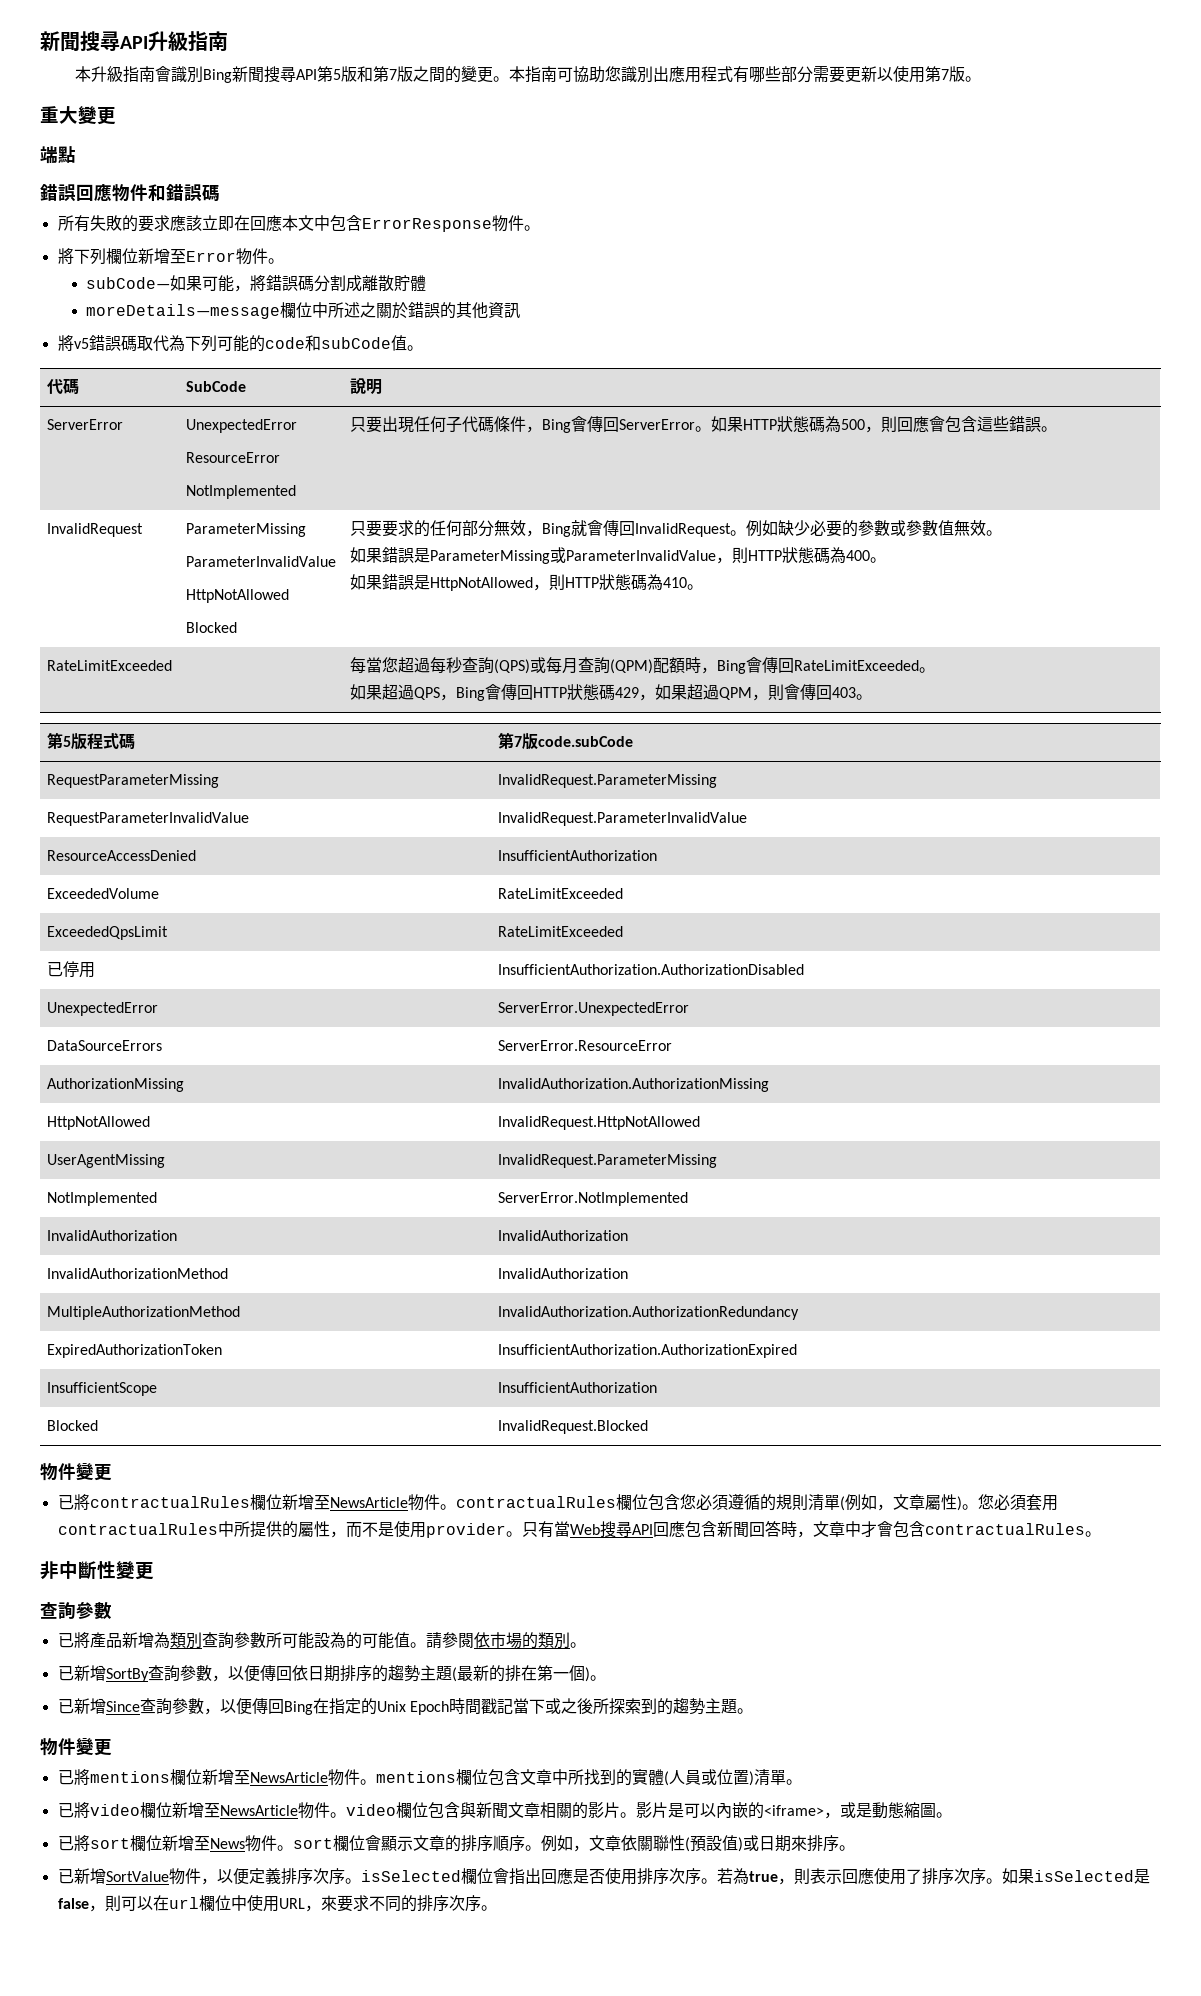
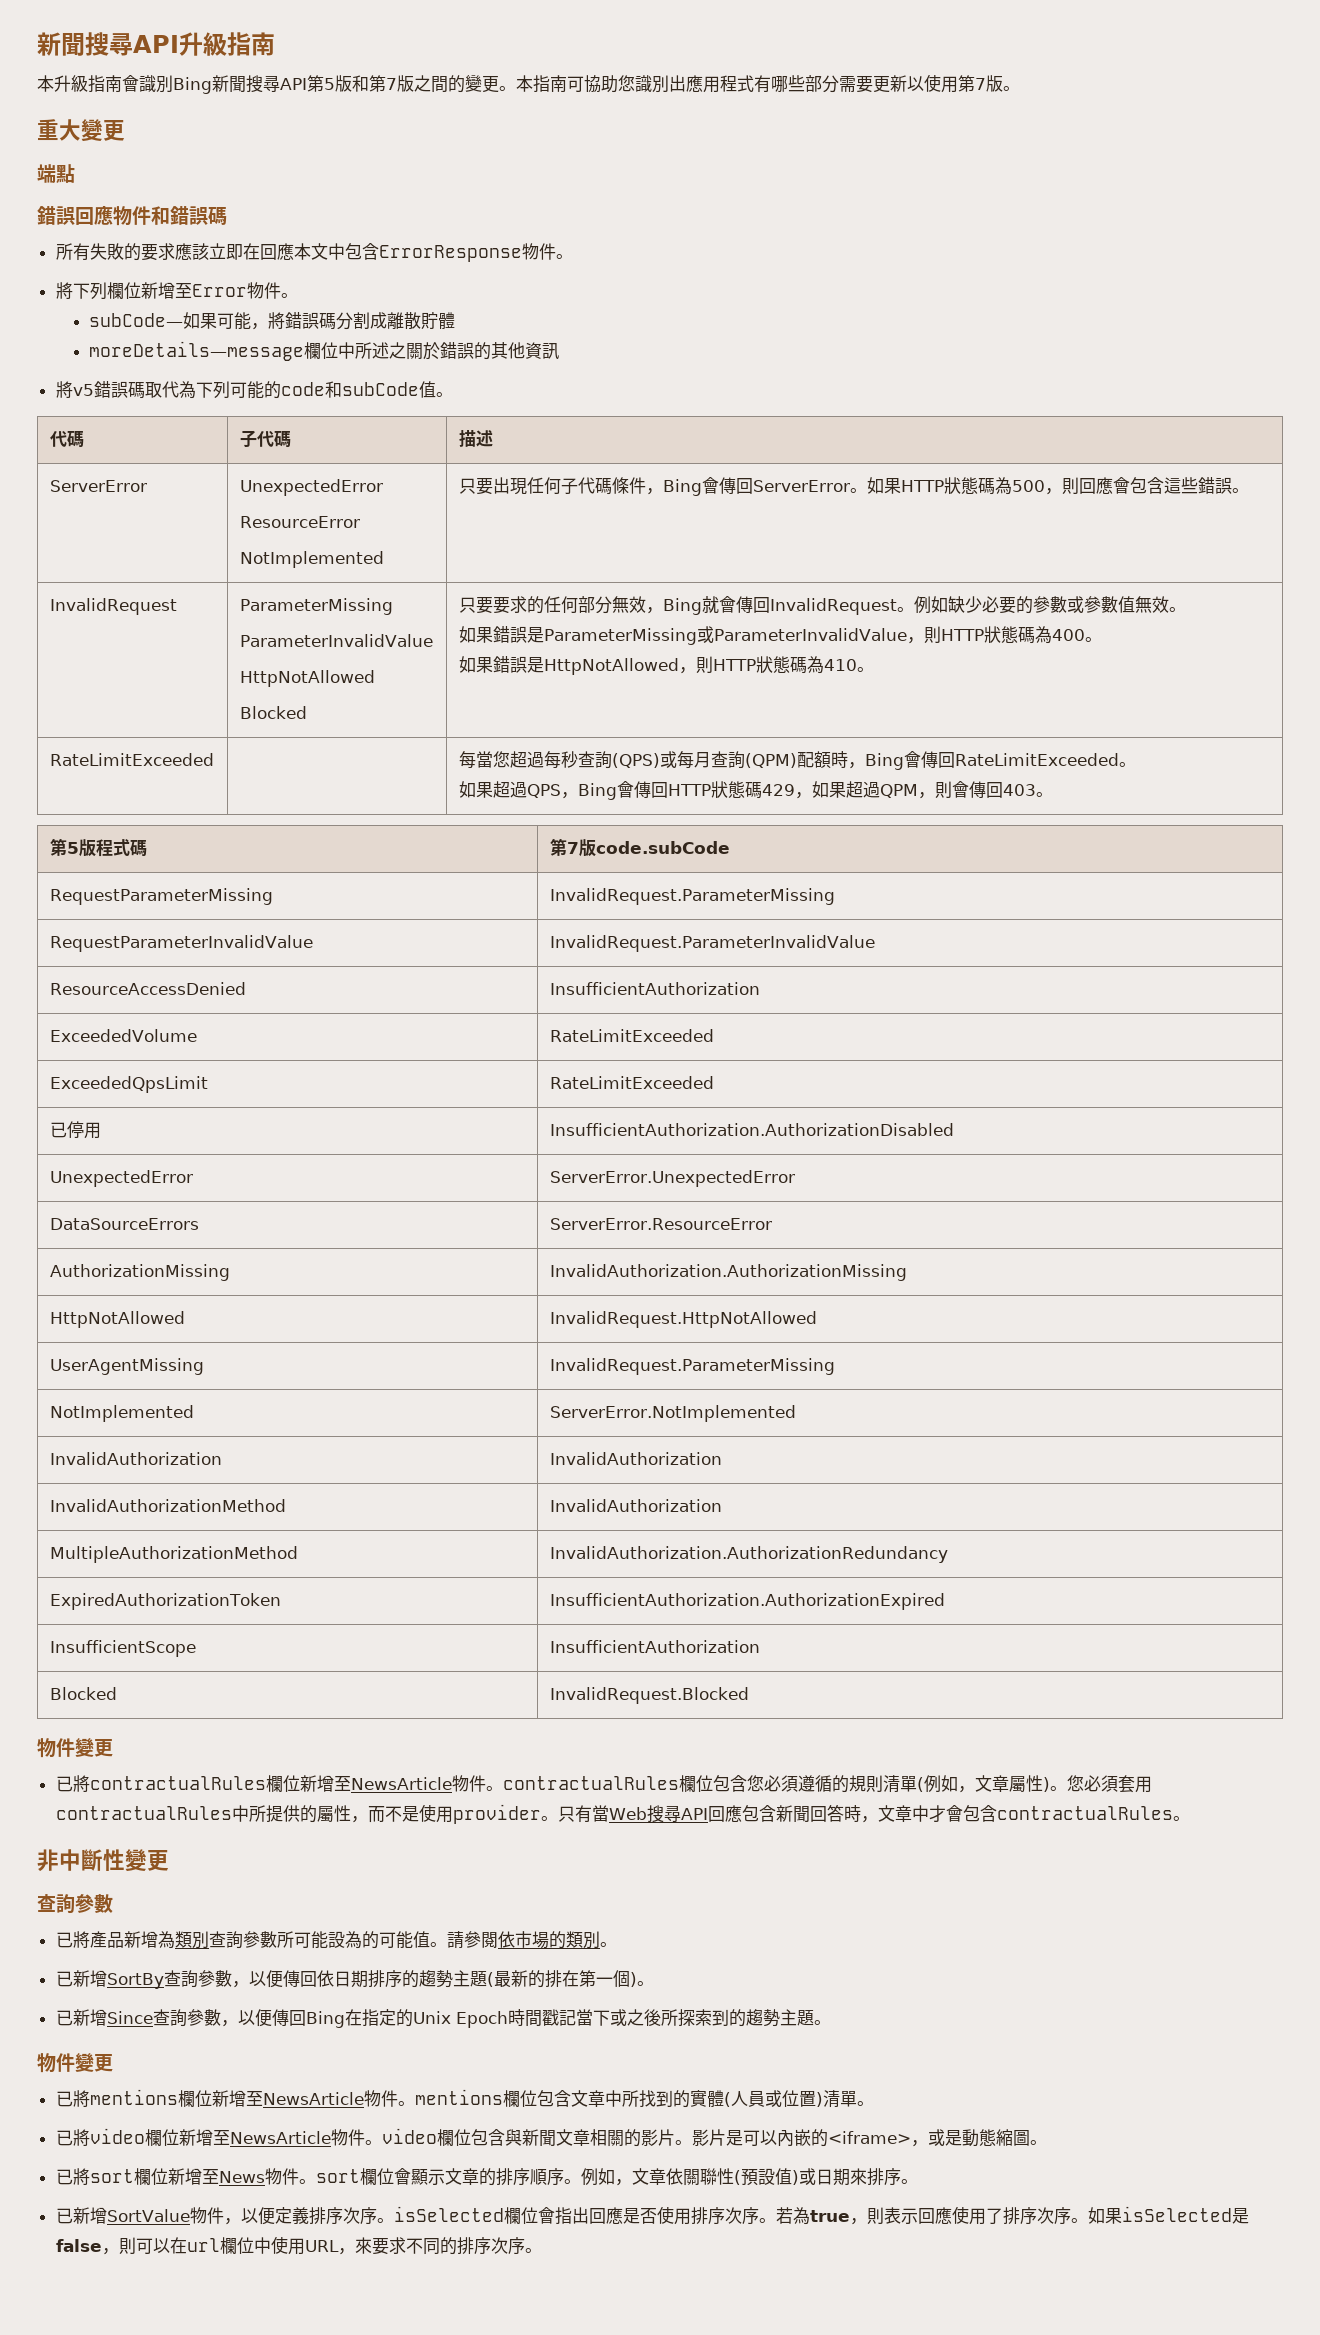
[185,381,246,392] [349,378,382,395] SubCode | 說明 -> [239,430,291,448] [458,430,493,447] 子代碼 | 描述

